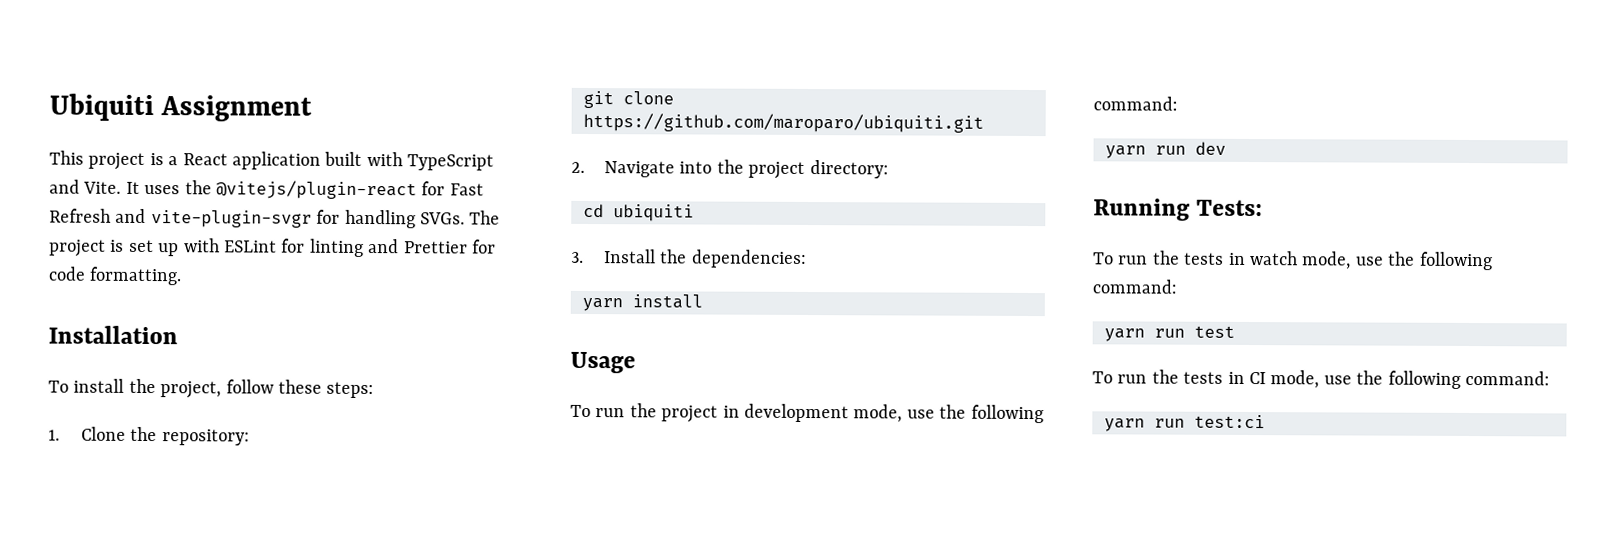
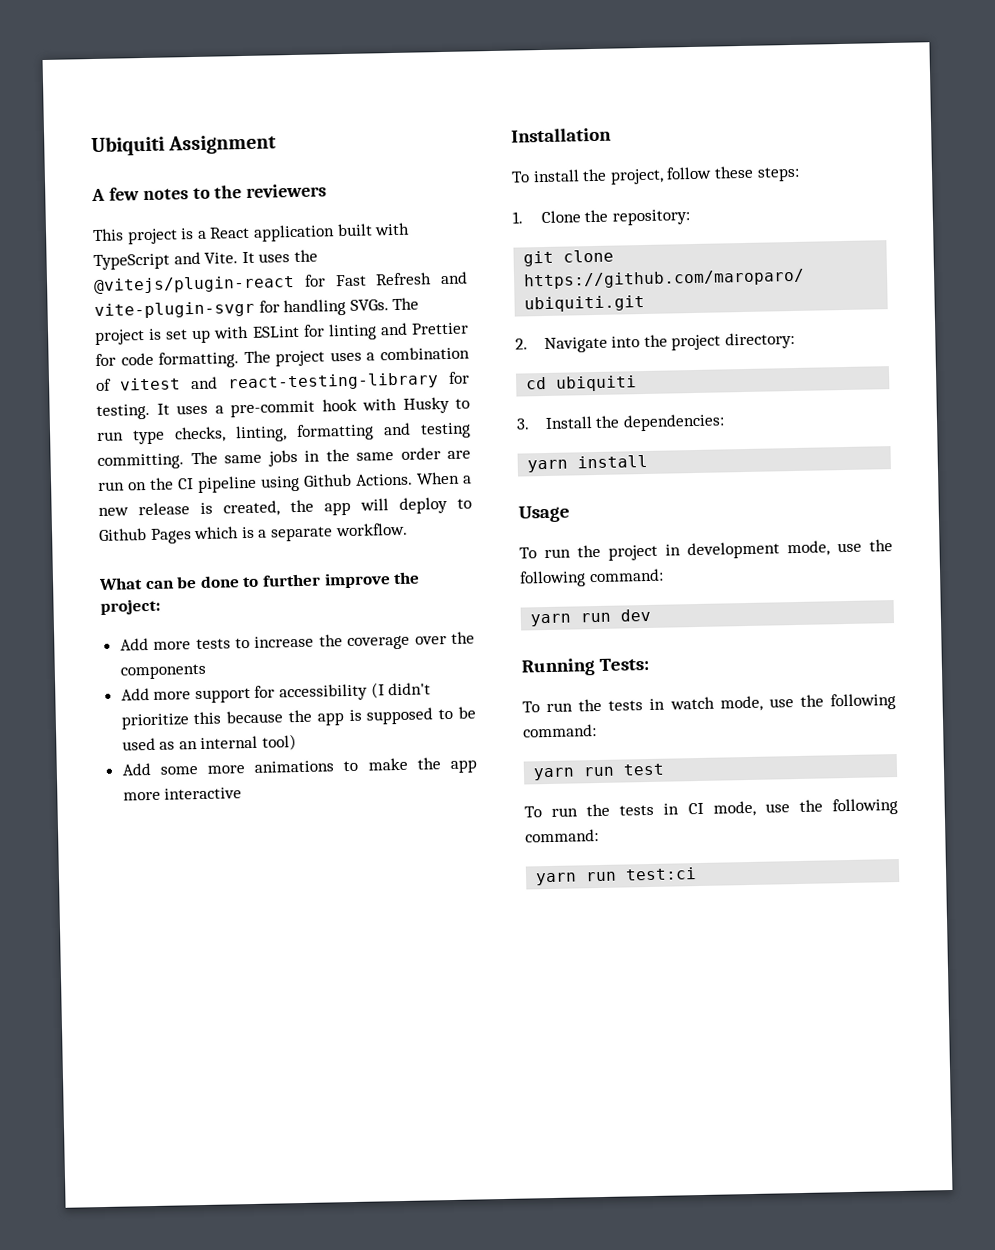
(313, 108) none -> [91,183,328,202] // A few notes to the reviewers
(183, 276) none -> [243,346,470,367] [95,371,470,392] [96,396,470,421] [97,422,471,445] [97,447,471,470] [98,471,472,493] [98,496,472,517] [98,522,408,544] [98,571,421,590] [100,598,161,615] [119,631,475,651] [119,663,207,680] [120,682,432,704] [120,706,476,730] [121,734,298,751] [121,757,478,776] [122,787,243,801] The project uses a combination of vitest and react-testing-library for testing. It uses a pre-commit hook with Husky to run type checks, linting, formatting and testing committing. The same jobs in the same order are run on the CI pipeline using Github Actions. When a new release is created, the app will deploy to Github Pages which is a separate workflow. // What can be done to further improve the project: // Add more tests to increase the coverage over the components // Add more support for accessibility (I didn't prioritize this because the app is supposed to be used as an internal tool) // Add some more animations to make the app more interactive

